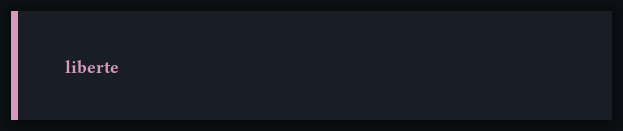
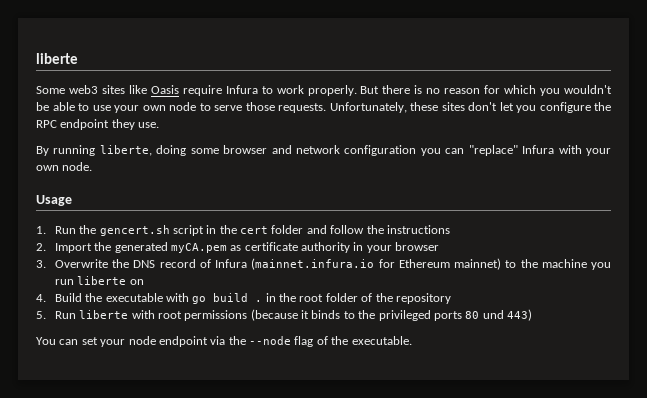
[65,60,119,74] liberte -> [36,53,78,64] [36,85,613,96] [36,102,611,113] [36,119,160,130] [36,145,611,156] [36,162,93,171] [36,195,72,206] [36,225,450,236] [36,242,440,253] [36,258,611,270] [54,276,144,285] [36,293,451,304] [36,309,533,321] [36,336,412,347] liberte // Some web3 sites like Oasis require Infura to work properly. But there is no reason for which you wouldn't be able to use your own node to serve those requests. Unfortunately, these sites don't let you configure the RPC endpoint they use. // By running liberte, doing some browser and network configuration you can "replace" Infura with your own node. // Usage // 1. Run the gencert.sh script in the cert folder and follow the instructions // 2. Import the generated myCA.pem as certificate authority in your browser // 3. Overwrite the DNS record of Infura (mainnet.infura.io for Ethereum mainnet) to the machine you run liberte on // 4. Build the executable with go build . in the root folder of the repository // 5. Run liberte with root permissions (because it binds to the privileged ports 80 und 443) // You can set your node endpoint via the --node flag of the executable.

